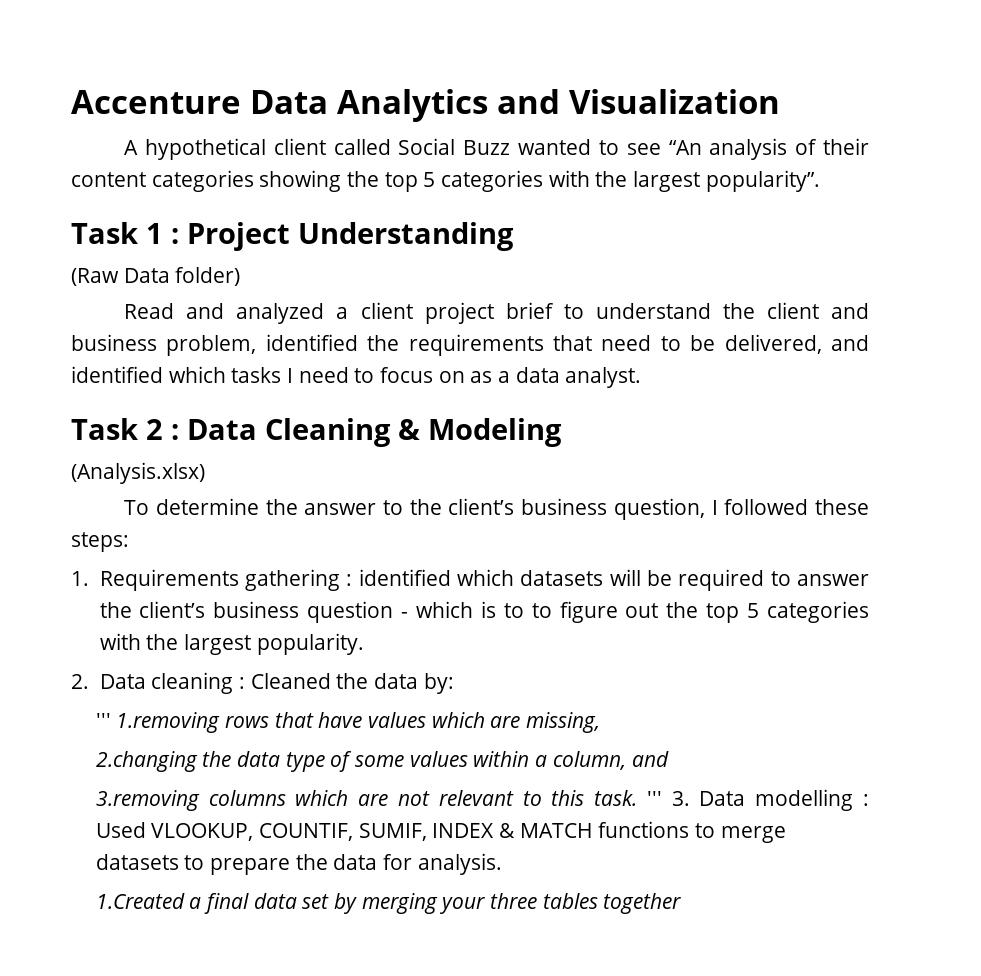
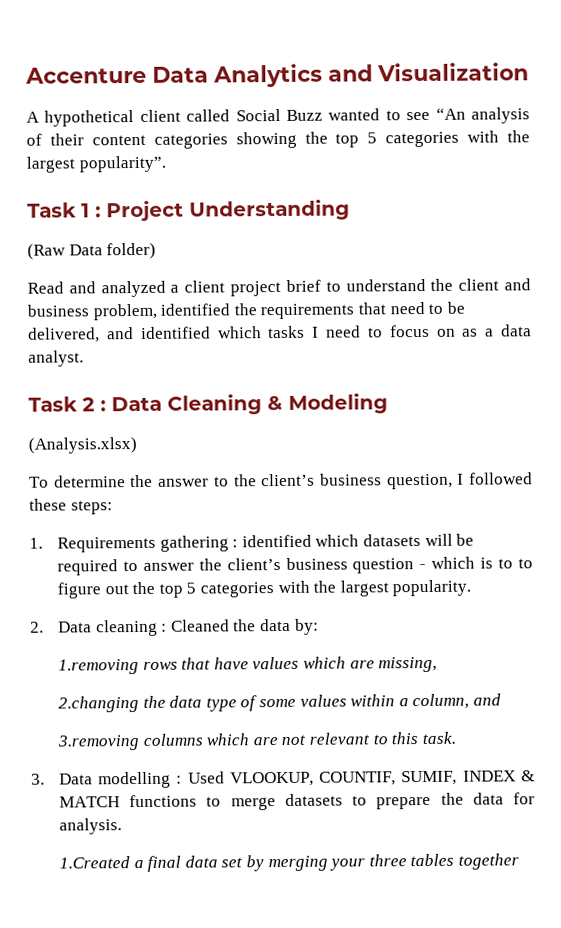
[95,713,111,728] ''' -> (319, 626) none
[646,791,662,806] ''' -> (456, 738) //

